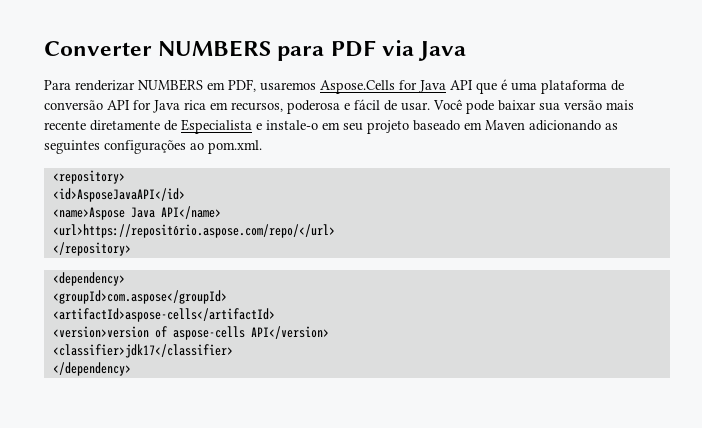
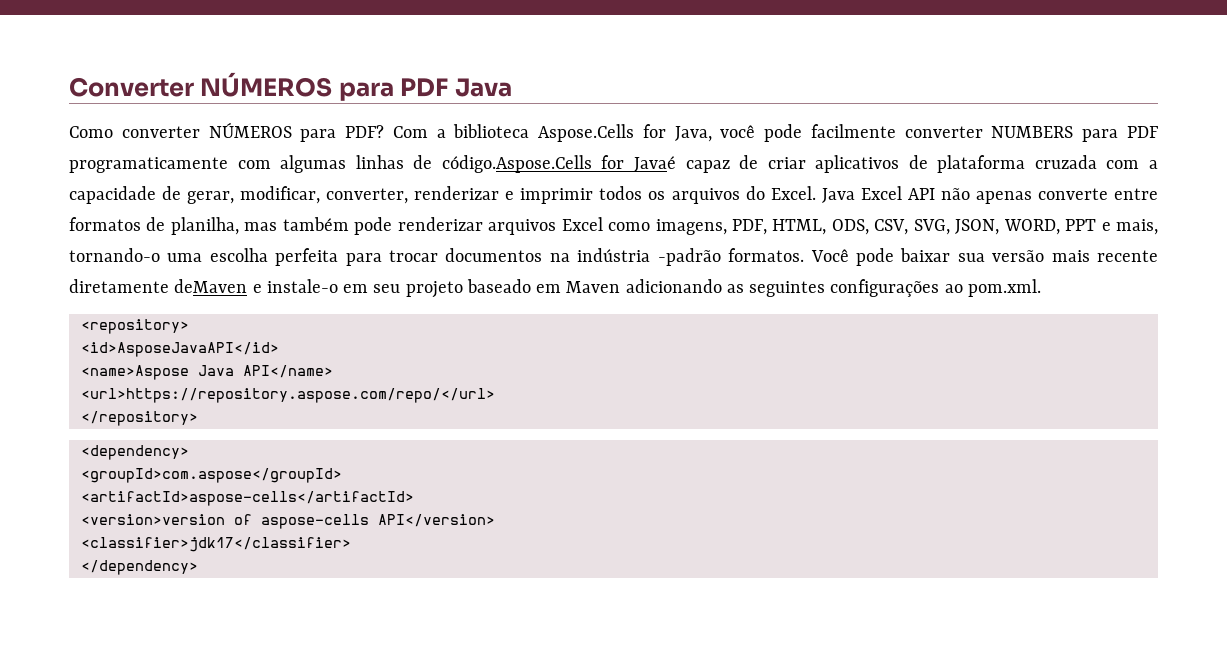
[158,40,467,61] [44,79,624,94] [44,99,430,114] NUMBERS para PDF via Java // Para renderizar NUMBERS em PDF, usaremos Aspose.Cells for Java API que é uma plataforma de conversão API for Java rica em recursos, poderosa e fácil de usar. -> [200,72,512,101] [69,122,1158,142] [69,155,1158,173] [69,186,1159,204] [69,217,1159,235] [69,248,805,266] NÚMEROS para PDF Java // Como converter NÚMEROS para PDF? Com a biblioteca Aspose.Cells for Java, você pode facilmente converter NUMBERS para PDF programaticamente com algumas linhas de código.Aspose.Cells for Javaé capaz de criar aplicativos de plataforma cruzada com a capacidade de gerar, modificar, converter, renderizar e imprimir todos os arquivos do Excel. Java Excel API não apenas converte entre formatos de planilha, mas também pode renderizar arquivos Excel como imagens, PDF, HTML, ODS, CSV, SVG, JSON, WORD, PPT e mais, tornando-o uma escolha perfeita para trocar documentos na indústria -padrão formatos.
[164,119,252,134] de Especialista -> [174,279,248,293] deMaven
[52,224,335,238] <url>https://repositório.aspose.com/repo/</url> -> [80,388,495,403] <url>https://repository.aspose.com/repo/</url>

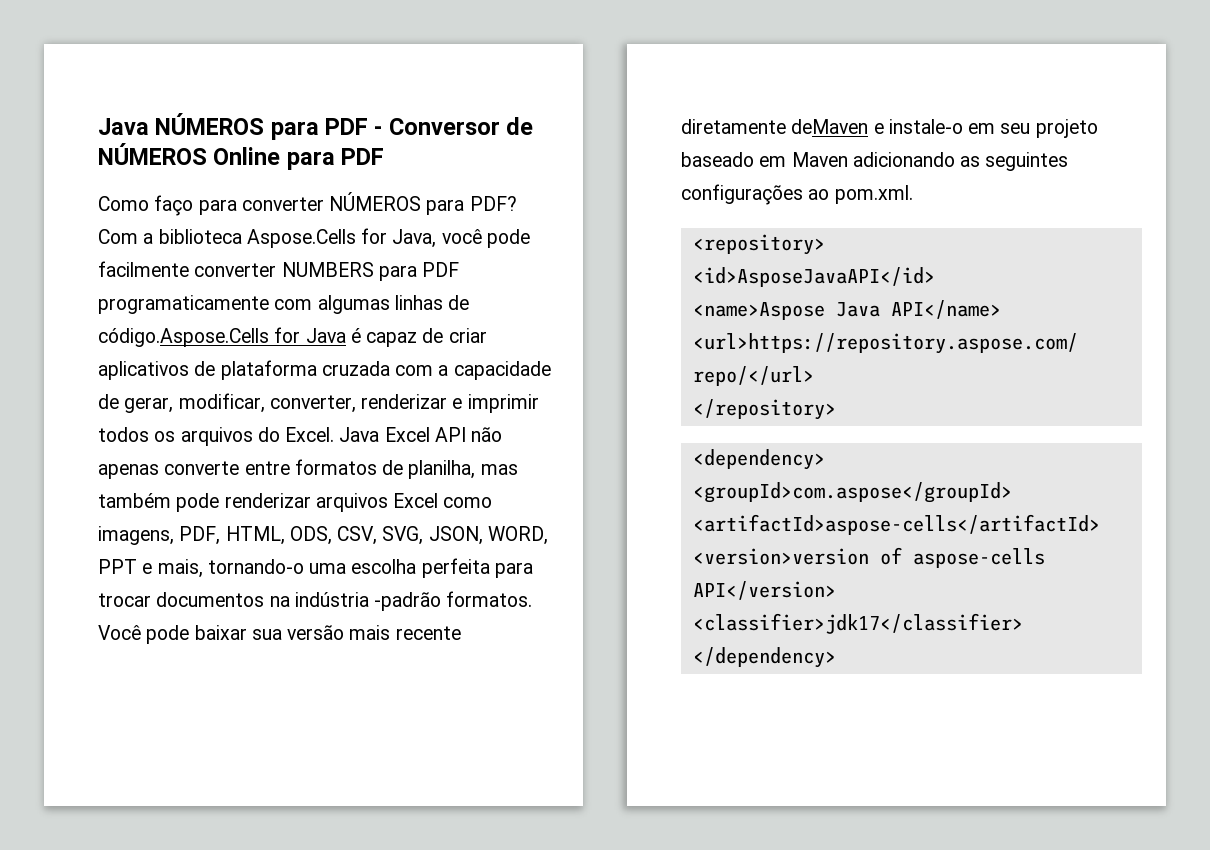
[69,77,194,97] Converter -> [98,118,149,135] Java
[454,78,512,97] Java -> [374,117,534,135] [98,143,385,170] - Conversor de NÚMEROS Online para PDF
(113, 132) none -> [154,195,237,216] faço para
[633,156,676,172] Javaé -> [305,328,361,343] Java é

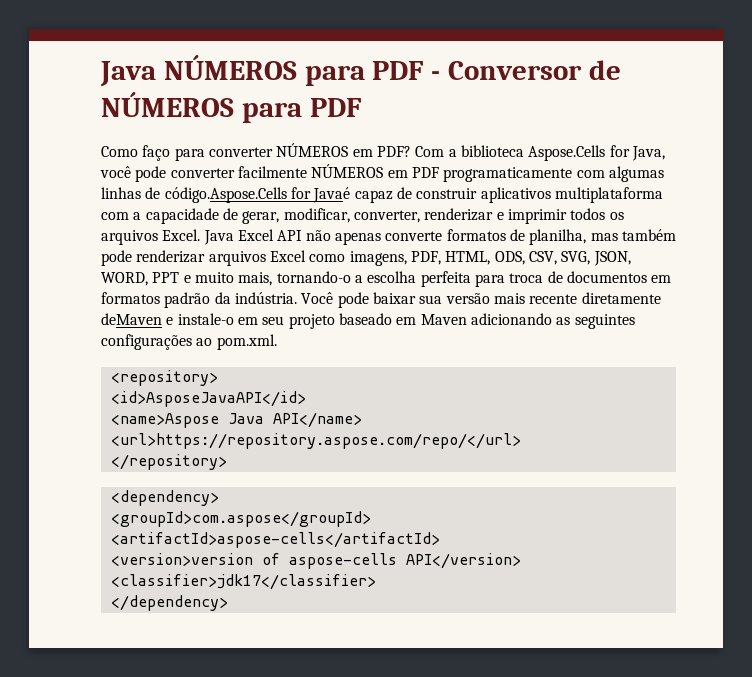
[213,147,281,165] Online -> (234, 104) none
[426,199,465,215] para -> [352,149,373,157] em
[98,261,417,281] facilmente converter NUMBERS para -> [170,164,408,178] converter facilmente NÚMEROS em
[305,328,487,347] [98,360,390,380] Java é capaz de criar aplicativos de plataforma cruzada -> [313,187,663,203] Javaé capaz de construir aplicativos multiplataforma
[257,427,280,442] do -> (158, 237) none
[244,461,290,475] entre -> (443, 236) none
(153, 568) none -> [194,272,234,283] muito
[309,563,347,574] uma -> [354,275,363,283] a
[98,591,533,611] trocar documentos na indústria -padrão formatos. -> [509,271,672,283] [101,292,297,308] troca de documentos em formatos padrão da indústria.

